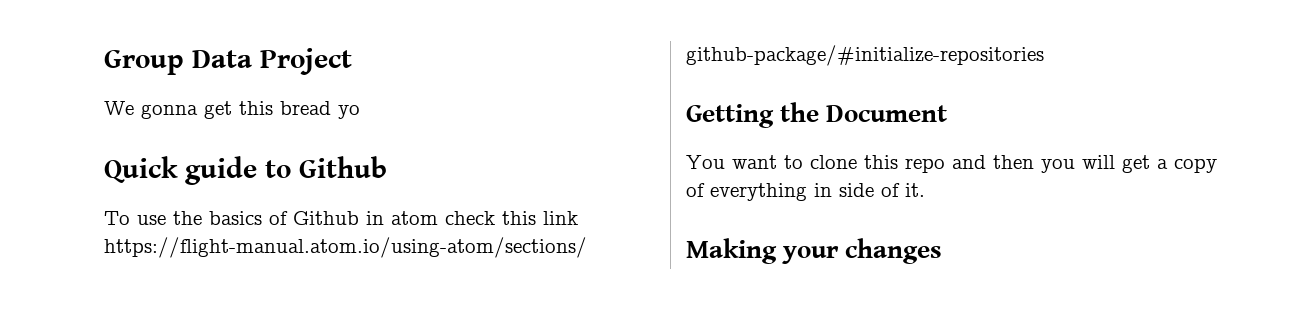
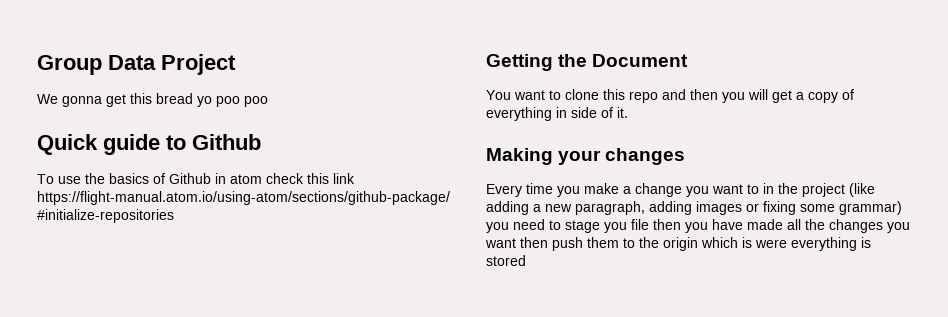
(360, 112) none -> [216,96,268,107] poo poo
(943, 251) none -> [486,183,875,197] [486,201,902,215] [486,219,910,233] [485,237,871,251] [486,255,526,266] // Every time you make a change you want to in the project (like adding a new paragraph, adding images or fixing some grammar) you need to stage you file then you have made all the changes you want then push them to the origin which is were everything is stored

